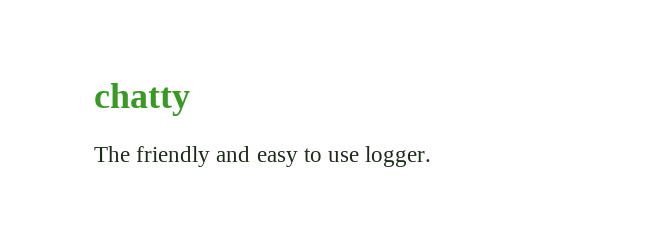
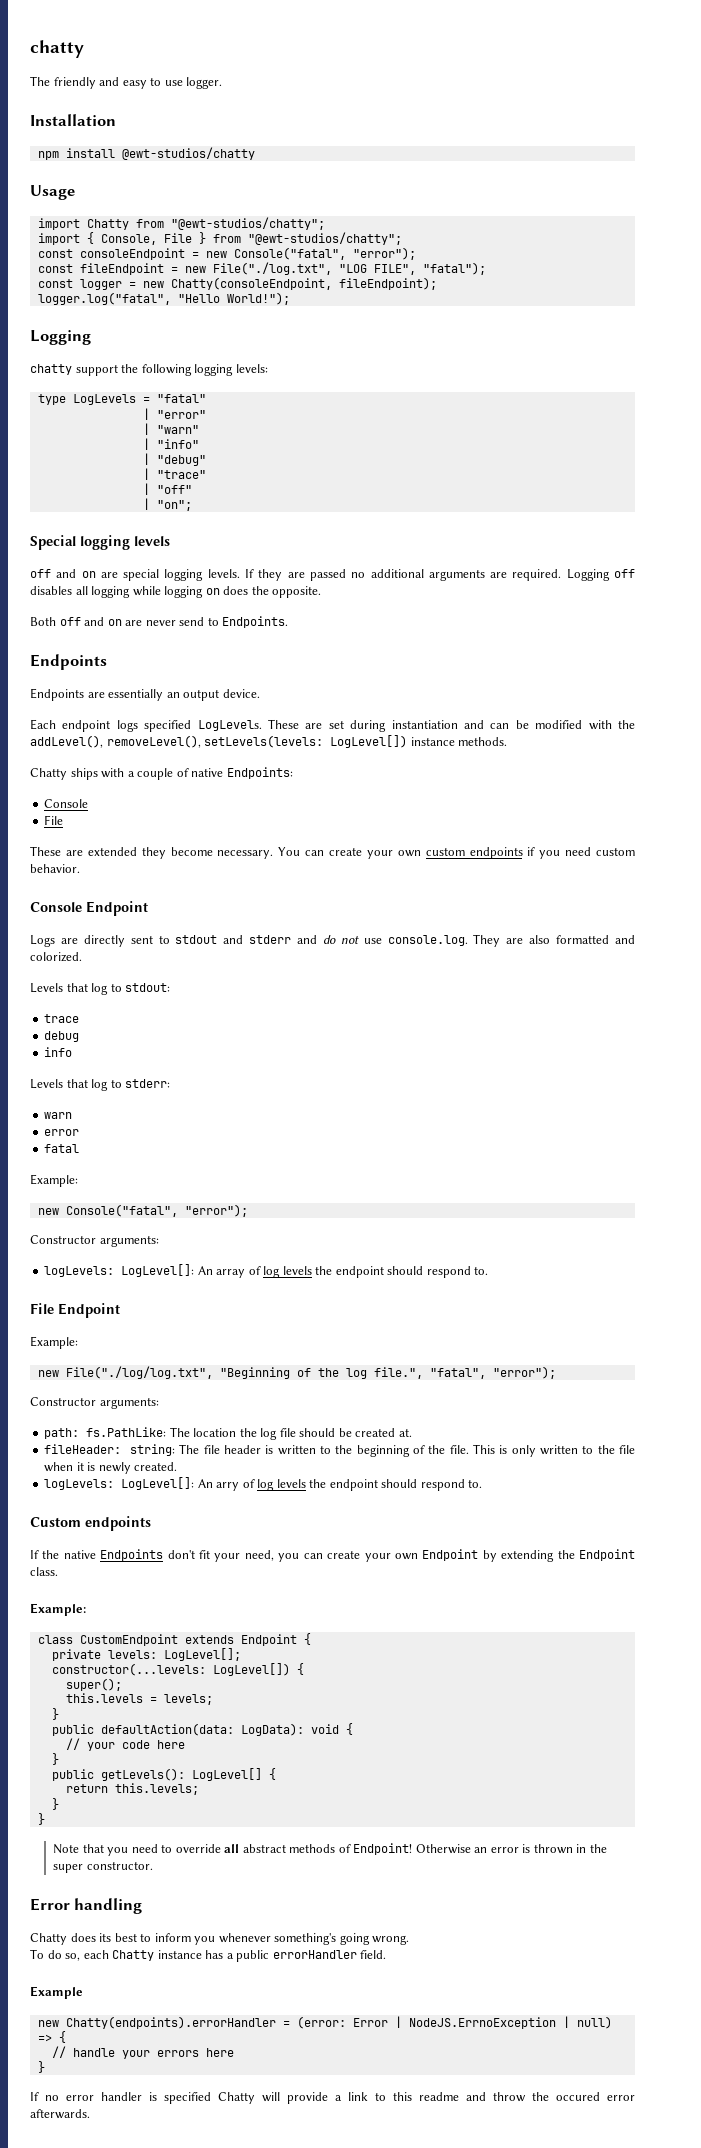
(432, 156) none -> [30,114,116,126] [37,147,255,160] [30,185,75,200] [37,217,325,230] [37,232,402,245] [37,247,416,260] [37,262,486,275] [37,277,437,290] [37,292,290,305] [30,330,91,345] [30,364,268,376] [37,394,206,405] [142,408,206,420] [142,423,199,435] [142,438,199,450] [142,453,206,466] [142,468,206,480] [142,483,192,495] [142,498,192,511] [30,535,170,550] [30,569,636,581] [30,586,322,598] [30,616,289,628] [30,654,107,670] [30,688,260,701] [30,719,635,732] [30,735,508,748] [30,767,293,780] [44,799,89,808] [44,815,64,825] [30,846,635,859] [30,864,80,873] [30,901,148,916] [30,934,635,947] [30,952,82,962] [30,983,171,995] [44,1014,80,1023] [44,1031,80,1042] [44,1047,73,1057] [30,1079,171,1091] [44,1112,73,1119] [44,1129,80,1136] [44,1144,80,1153] [30,1174,78,1187] [37,1204,248,1217] [30,1235,159,1247] [44,1264,489,1278] [30,1303,120,1318] [30,1336,78,1349] [37,1366,556,1379] [30,1397,159,1409] [44,1427,412,1440] [44,1444,636,1457] [44,1462,178,1474] [44,1477,483,1491] [30,1516,151,1531] [30,1549,635,1562] [30,1567,58,1576] [30,1603,86,1616] [37,1633,311,1646] [51,1648,241,1661] [51,1663,304,1676] [65,1678,122,1691] [65,1693,213,1705] [51,1708,59,1720] [51,1723,353,1736] [65,1738,185,1751] [51,1753,59,1765] [51,1768,276,1781] [65,1783,199,1795] [51,1798,59,1810] [37,1813,45,1825] [53,1843,607,1856] [53,1861,153,1873] [30,1898,143,1914] [30,1933,410,1945] [30,1949,387,1962] [30,1986,83,1999] [37,2016,612,2029] [37,2031,66,2043] [51,2046,234,2059] [37,2061,45,2073] [30,2092,635,2104] [30,2109,90,2119] // Installation // npm install @ewt-studios/chatty // Usage // import Chatty from "@ewt-studios/chatty"; // import { Console, File } from "@ewt-studios/chatty"; // const consoleEndpoint = new Console("fatal", "error"); // const fileEndpoint = new File("./log.txt", "LOG FILE", "fatal"); // const logger = new Chatty(consoleEndpoint, fileEndpoint); // logger.log("fatal", "Hello World!"); // Logging // chatty support the following logging levels: // type LogLevels = "fatal" // | "error" // | "warn" // | "info" // | "debug" // | "trace" // | "off" // | "on"; // Special logging levels // off and on are special logging levels. If they are passed no additional arguments are required. Logging off disables all logging while logging on does the opposite. // Both off and on are never send to Endpoints. // Endpoints // Endpoints are essentially an output device. // Each endpoint logs specified LogLevels. These are set during instantiation and can be modified with the addLevel(), removeLevel(), setLevels(levels: LogLevel[]) instance methods. // Chatty ships with a couple of native Endpoints: // Console // File // These are extended they become necessary. You can create your own custom endpoints if you need custom behavior. // Console Endpoint // Logs are directly sent to stdout and stderr and do not use console.log. They are also formatted and colorized. // Levels that log to stdout: // trace // debug // info // Levels that log to stderr: // warn // error // fatal // Example: // new Console("fatal", "error"); // Constructor arguments: // logLevels: LogLevel[]: An array of log levels the endpoint should respond to. // File Endpoint // Example: // new File("./log/log.txt", "Beginning of the log file.", "fatal", "error"); // Constructor arguments: // path: fs.PathLike: The location the log file should be created at. // fileHeader: string: The file header is written to the beginning of the file. This is only written to the file when it is newly created. // logLevels: LogLevel[]: An arry of log levels the endpoint should respond to. // Custom endpoints // If the native Endpoints don't fit your need, you can create your own Endpoint by extending the Endpoint class. // Example: // class CustomEndpoint extends Endpoint { // private levels: LogLevel[]; // constructor(...levels: LogLevel[]) { // super(); // this.levels = levels; // } // public defaultAction(data: LogData): void { // // your code here // } // public getLevels(): LogLevel[] { // return this.levels; // } // } // Note that you need to override all abstract methods of Endpoint! Otherwise an error is thrown in the super constructor. // Error handling // Chatty does its best to inform you whenever something's going wrong. // To do so, each Chatty instance has a public errorHandler field. // Example // new Chatty(endpoints).errorHandler = (error: Error | NodeJS.ErrnoException | null) => { // // handle your errors here // } // If no error handler is specified Chatty will provide a link to this readme and throw the occured error afterwards.

